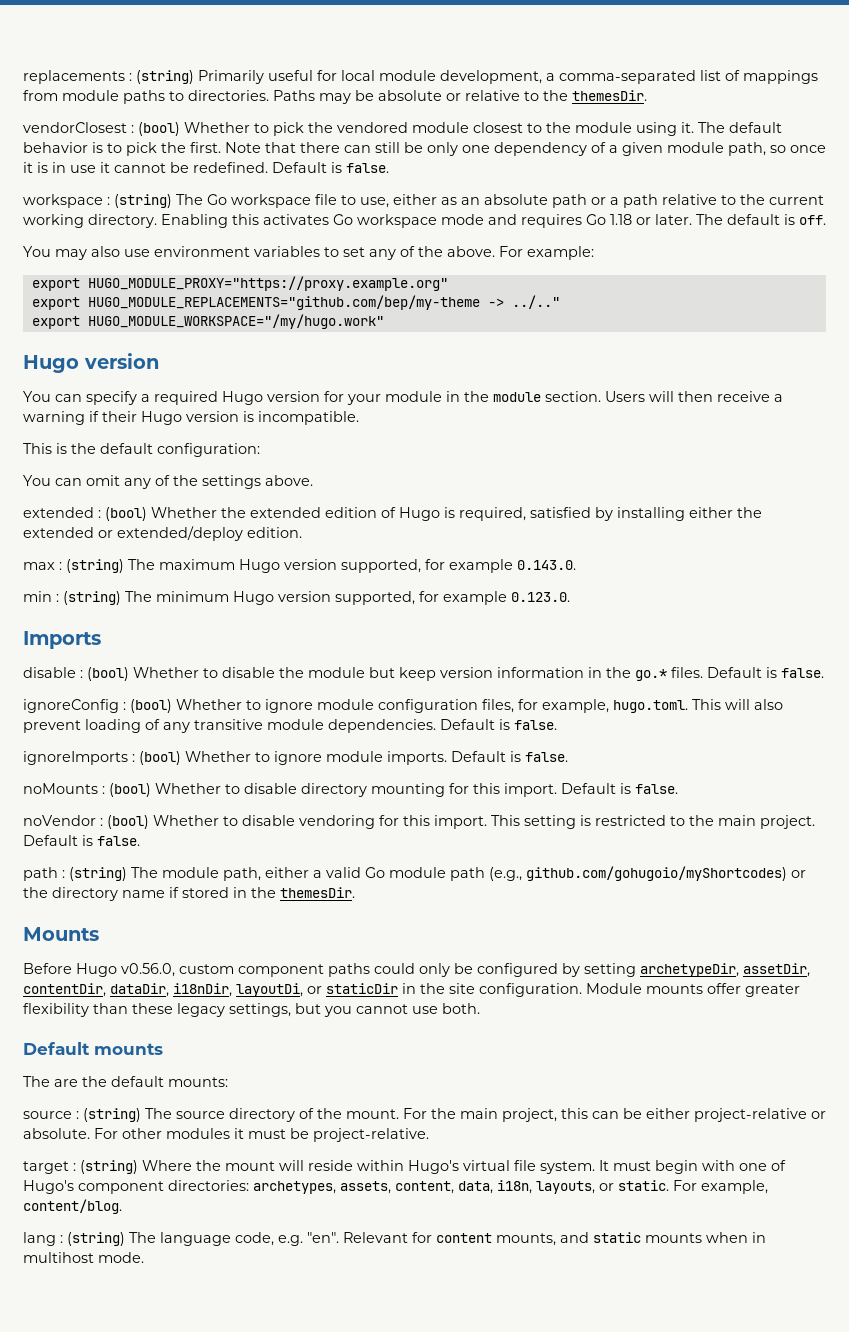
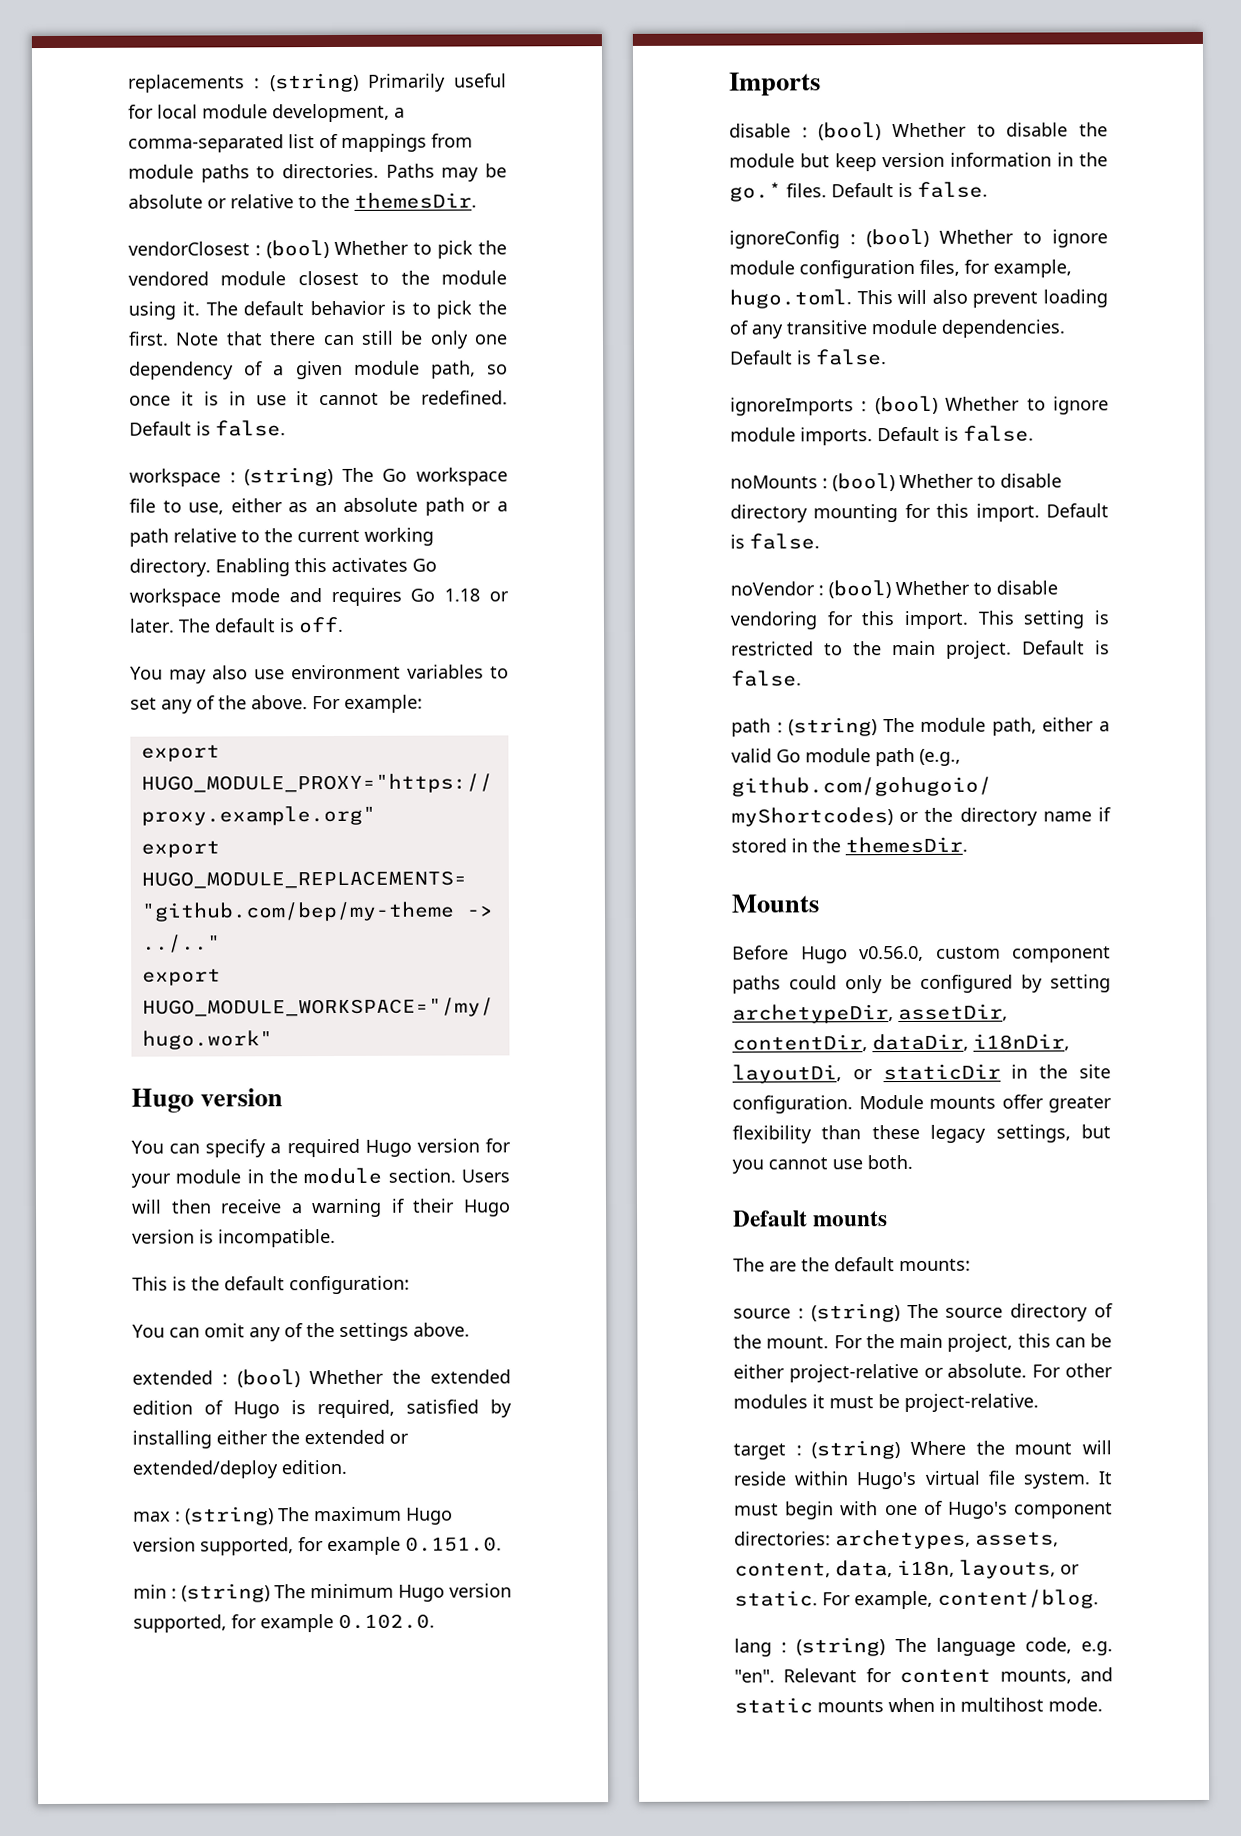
[517,560,576,570] 0.143.0. -> [405,1536,502,1552] 0.151.0.
[511,592,570,602] 0.123.0. -> [338,1613,435,1629] 0.102.0.

